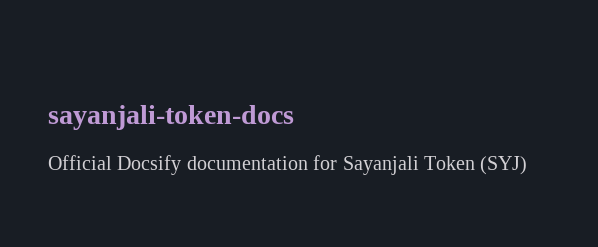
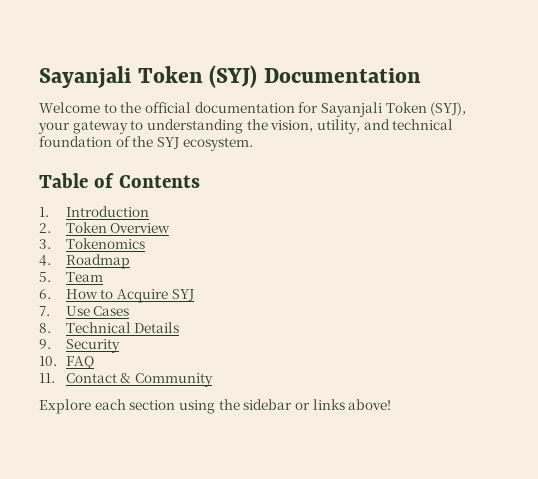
[48,105,294,130] [48,155,528,175] sayanjali-token-docs // Official Docsify documentation for Sayanjali Token (SYJ) -> [39,65,421,88] [39,102,467,117] [38,119,454,134] [39,136,253,151] [39,173,200,188] [39,206,149,217] [39,222,171,233] [39,238,145,249] [39,254,130,269] [39,272,103,282] [39,289,194,303] [39,306,130,316] [39,322,180,333] [39,339,120,353] [39,356,94,369] [39,373,214,387] [39,399,392,414] Sayanjali Token (SYJ) Documentation // Welcome to the official documentation for Sayanjali Token (SYJ), your gateway to understanding the vision, utility, and technical foundation of the SYJ ecosystem. // Table of Contents // 1. Introduction // 2. Token Overview // 3. Tokenomics // 4. Roadmap // 5. Team // 6. How to Acquire SYJ // 7. Use Cases // 8. Technical Details // 9. Security // 10. FAQ // 11. Contact & Community // Explore each section using the sidebar or links above!

